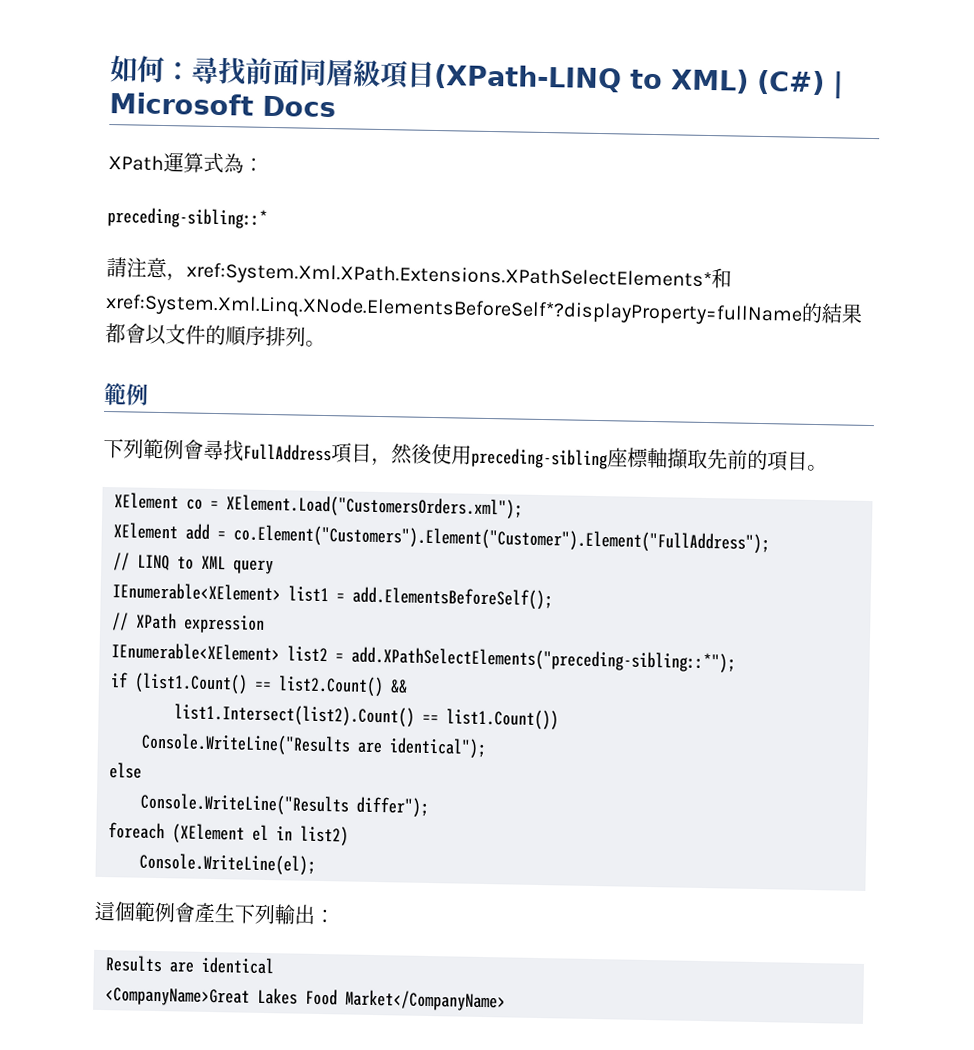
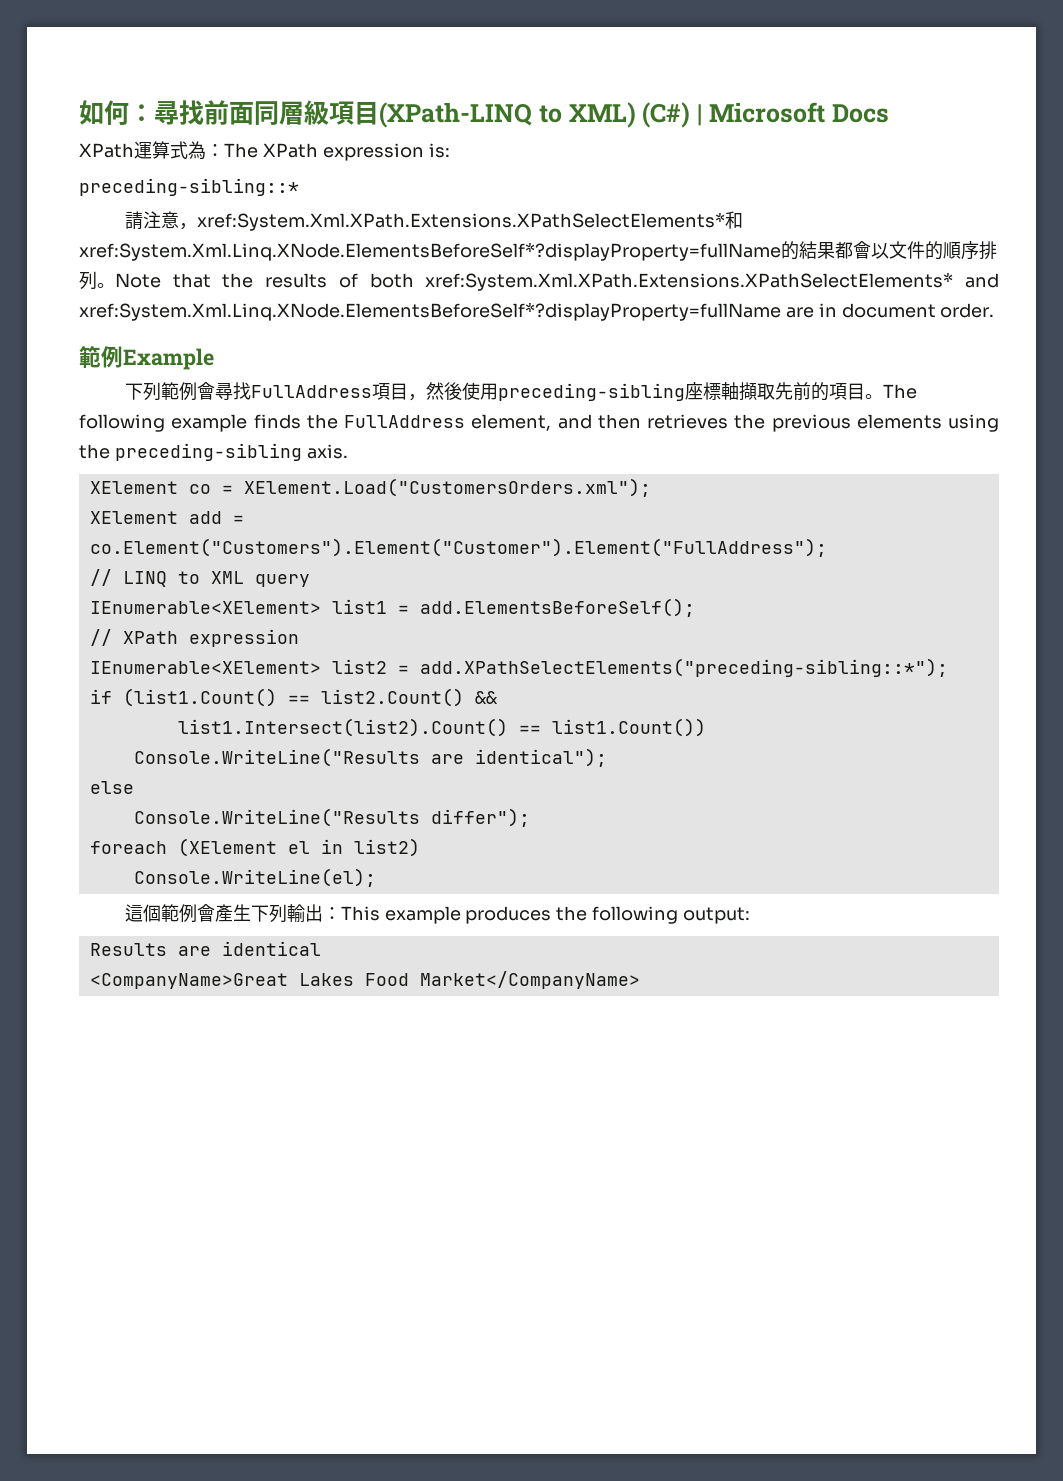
(264, 164) none -> [224,143,450,161] The XPath expression is:
[104,382,149,406] // 範例 -> [115,272,999,291] [79,302,995,321] [79,346,214,370] Note that the results of both xref:System.Xml.XPath.Extensions.XPathSelectElements* and xref:System.Xml.Linq.XNode.ElementsBeforeSelf*?displayProperty=fullName are in document order. // 範例Example
(828, 468) none -> [882,384,917,399] [79,414,999,432] [79,443,348,461] The following example finds the FullAddress element, and then retrieves the previous elements using the preceding-sibling axis.
(335, 916) none -> [340,906,750,924] This example produces the following output:

